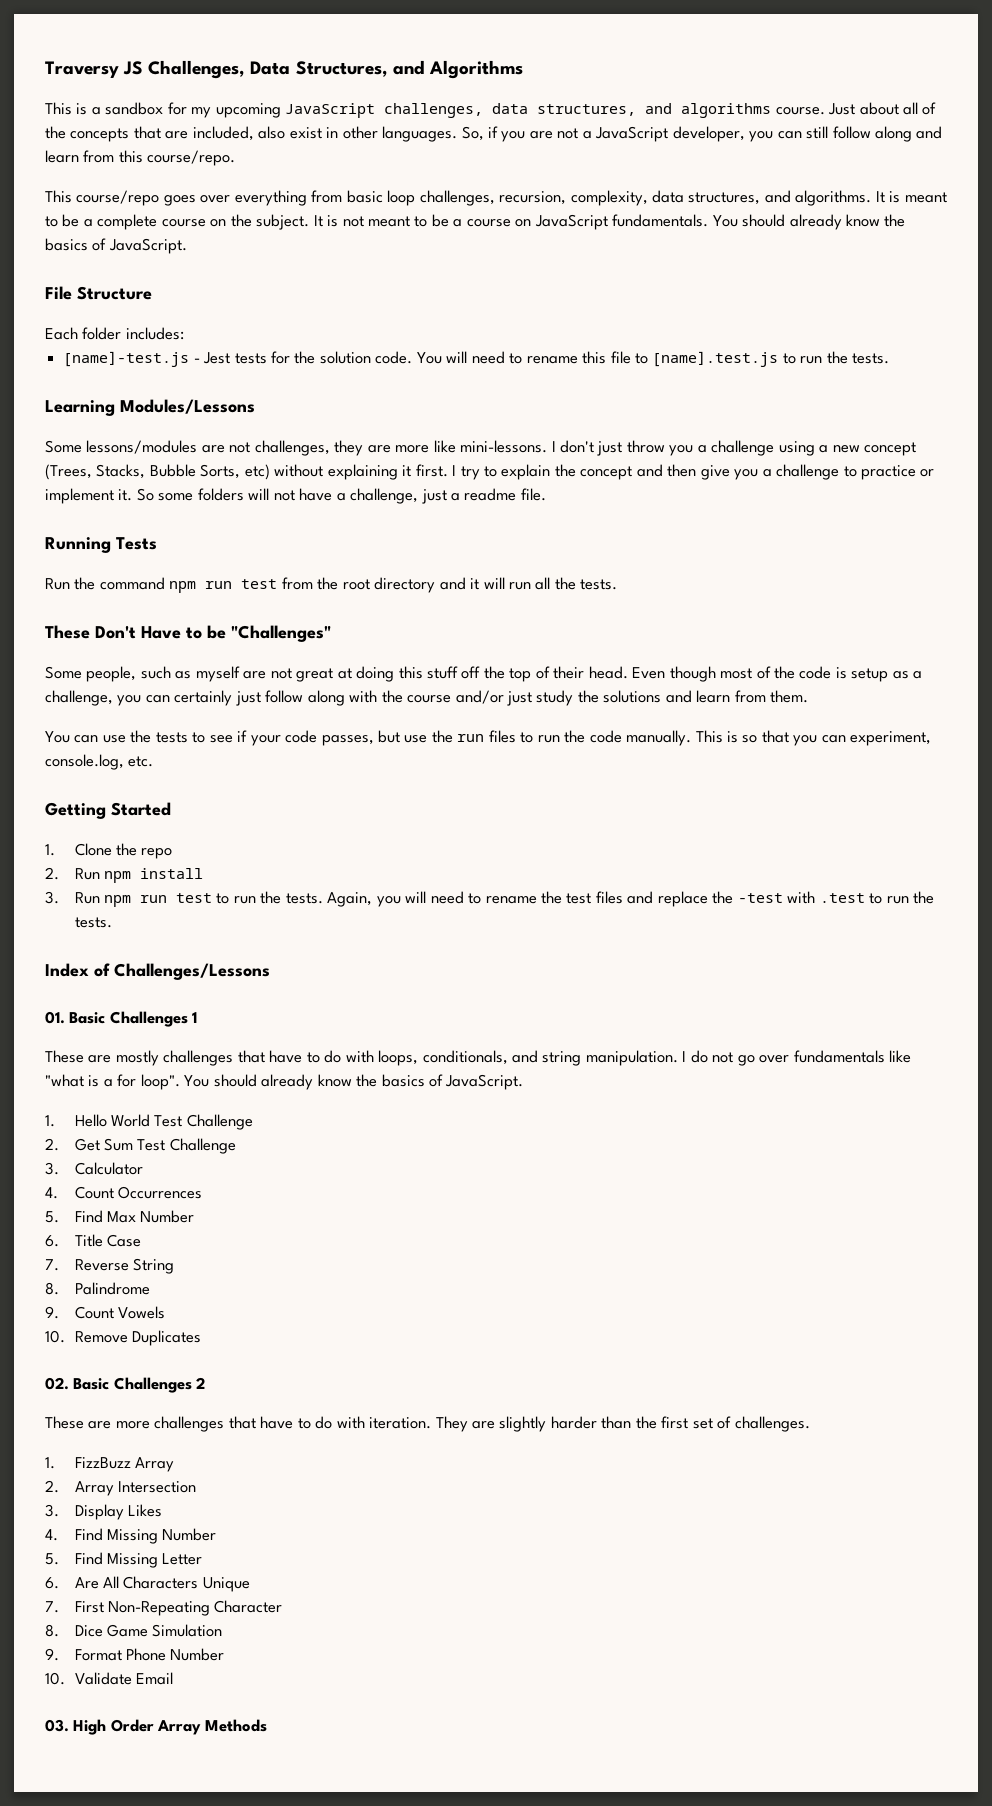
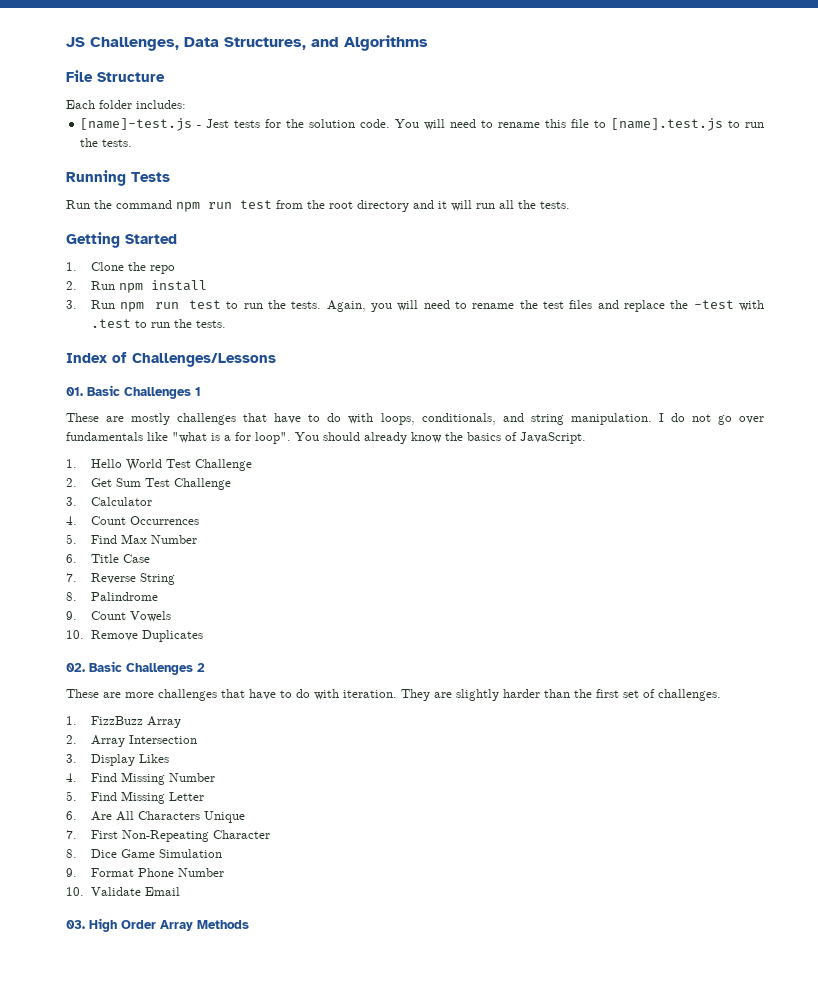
[45,61,119,78] Traversy -> (66, 42) none
[45,102,937,118] [45,126,943,142] [45,150,236,166] [45,190,947,206] [45,214,906,230] [45,238,187,254] // This is a sandbox for my upcoming JavaScript challenges, data structures, and algorithms course. Just about all of the concepts that are included, also exist in other languages. So, if you are not a JavaScript developer, you can still follow along and learn from this course/repo. // This course/repo goes over everything from basic loop challenges, recursion, complexity, data structures, and algorithms. It is meant to be a complete course on the subject. It is not meant to be a course on JavaScript fundamentals. You should already know the basics of JavaScript. -> (428, 43) none
[45,399,255,416] [45,440,917,456] [45,464,935,480] [45,488,546,504] // Learning Modules/Lessons // Some lessons/modules are not challenges, they are more like mini-lessons. I don't just throw you a challenge using a new concept (Trees, Stacks, Bubble Sorts, etc) without explaining it first. I try to explain the concept and then give you a challenge to practice or implement it. So some folders will not have a challenge, just a readme file. -> (133, 143) none
[45,625,331,642] [45,666,923,682] [45,690,809,706] [45,730,932,746] [45,754,154,770] // These Don't Have to be "Challenges" // Some people, such as myself are not great at doing this stuff off the top of their head. Even though most of the code is setup as a challenge, you can certainly just follow along with the course and/or just study the solutions and learn from them. // You can use the tests to see if your code passes, but use the run files to run the code manually. This is so that you can experiment, console.log, etc. -> (570, 205) none

